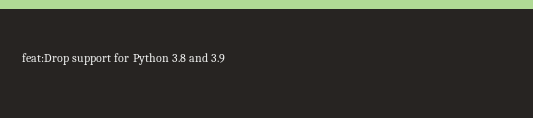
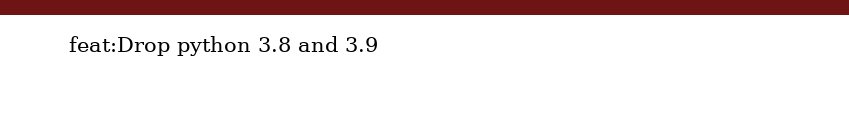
[72,53,169,65] support for Python -> [177,36,251,56] python

